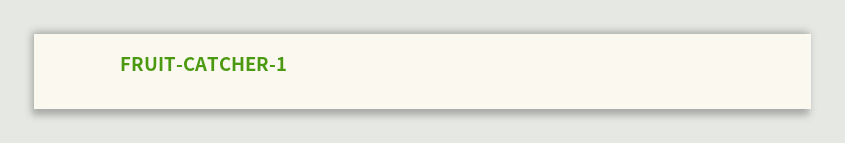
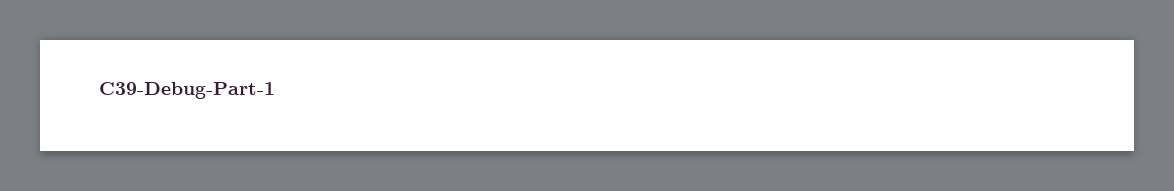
[120,57,287,71] FRUIT-CATCHER-1 -> [99,82,275,99] C39-Debug-Part-1

